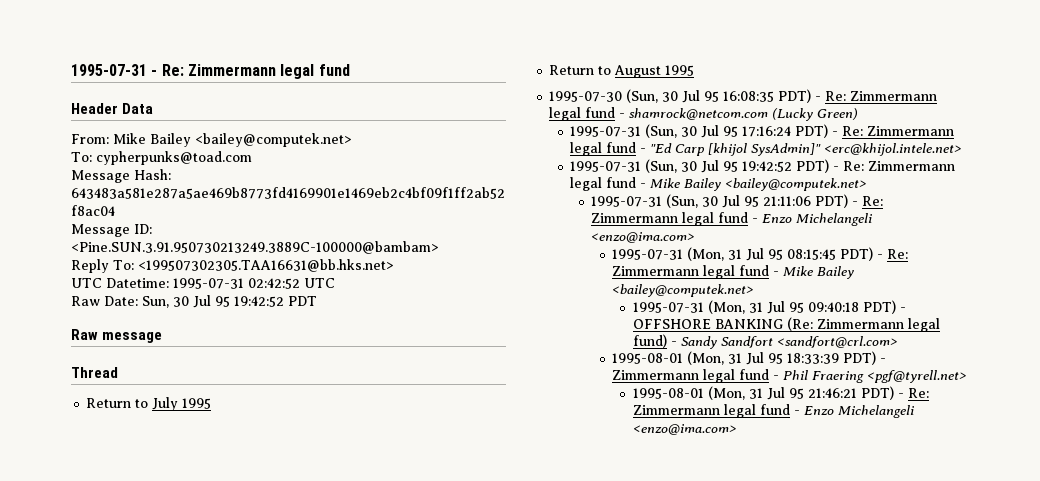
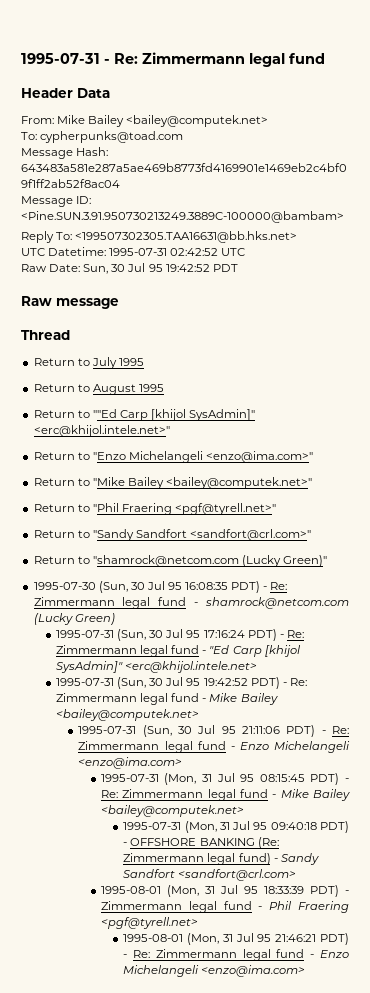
(695, 70) none -> [33,409,256,421] [33,425,170,437] [33,451,314,463] [33,477,313,489] [33,503,277,515] [33,529,312,541] [33,555,328,567] // Return to ""Ed Carp [khijol SysAdmin]" <erc@khijol.intele.net>" // Return to "Enzo Michelangeli <enzo@ima.com>" // Return to "Mike Bailey <bailey@computek.net>" // Return to "Phil Fraering <pgf@tyrell.net>" // Return to "Sandy Sandfort <sandfort@crl.com>" // Return to "shamrock@netcom.com (Lucky Green)"

